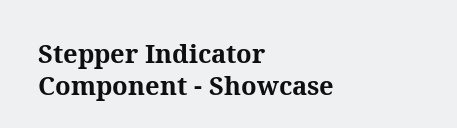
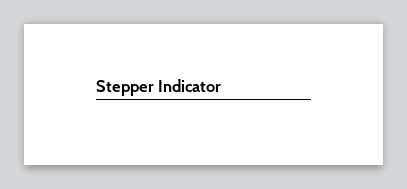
[38,76,334,101] Component - Showcase -> (222, 85) none

